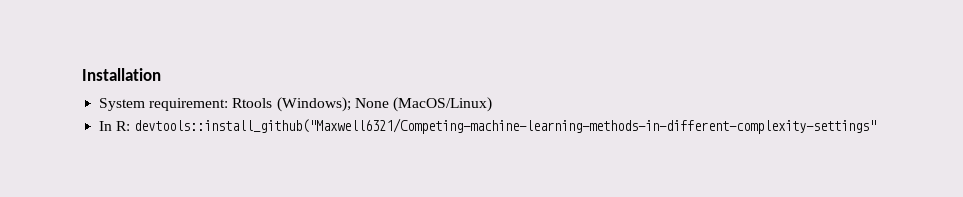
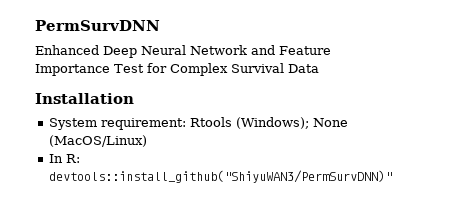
(82, 74) none -> [35,20,160,31] [35,45,331,58] [35,63,319,76] PermSurvDNN // Enhanced Deep Neural Network and Feature Importance Test for Complex Survival Data //
[134,118,877,134] devtools::install_github("Maxwell6321/Competing-machine-learning-methods-in-different-complexity-settings" -> [49,170,393,183] devtools::install_github("ShiyuWAN3/PermSurvDNN)"

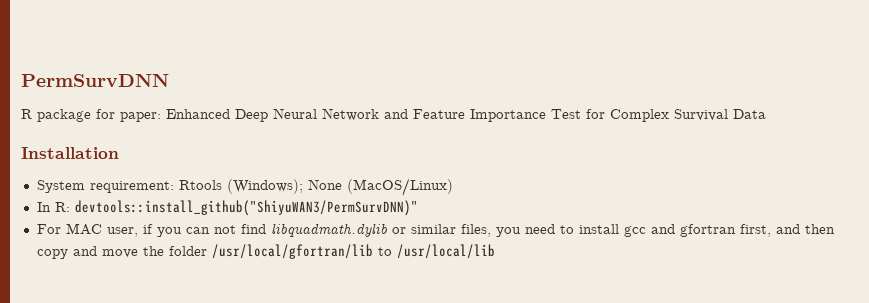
(160, 25) none -> [21,109,161,122] R package for paper:
(393, 176) none -> [36,223,835,237] [36,244,495,259] // For MAC user, if you can not find libquadmath.dylib or similar files, you need to install gcc and gfortran first, and then copy and move the folder /usr/local/gfortran/lib to /usr/local/lib

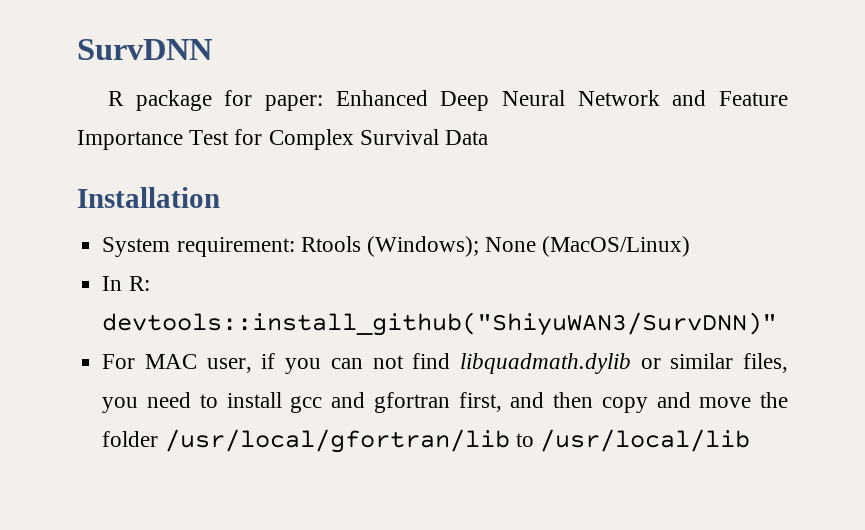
[21,74,169,87] PermSurvDNN -> [77,39,213,60] SurvDNN
[74,200,418,216] devtools::install_github("ShiyuWAN3/PermSurvDNN)" -> [102,312,778,336] devtools::install_github("ShiyuWAN3/SurvDNN)"

